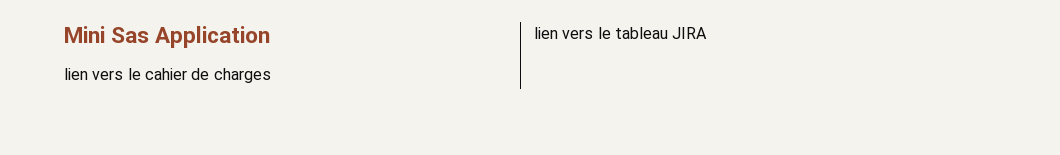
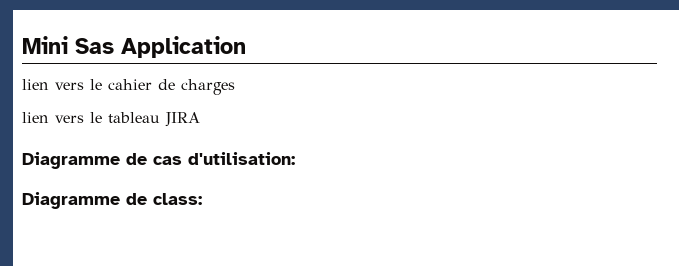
(708, 33) none -> [22,152,295,169] [22,192,202,209] // Diagramme de cas d'utilisation: // Diagramme de class:

